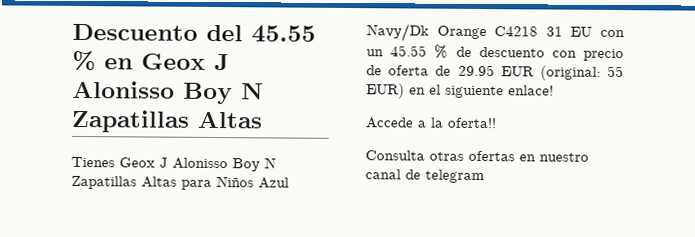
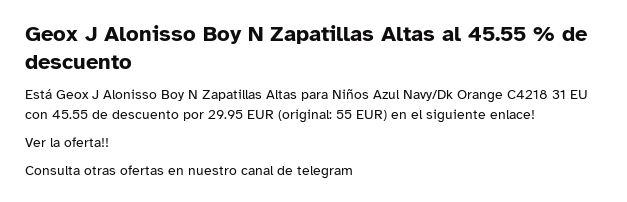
[72,23,316,43] [72,50,229,71] [72,80,264,105] [71,109,263,133] [71,156,115,168] Descuento del 45.55 % en Geox J Alonisso Boy N Zapatillas Altas // Tienes -> [25,25,588,44] [25,55,132,69] [25,89,52,99] Geox J Alonisso Boy N Zapatillas Altas al 45.55 % de descuento // Está
[366,44,624,62] [366,65,452,76] un 45.55 % de descuento con precio de oferta de -> [52,110,204,121] 45.55 de descuento por
[365,117,426,129] Accede a -> [25,138,46,147] Ver

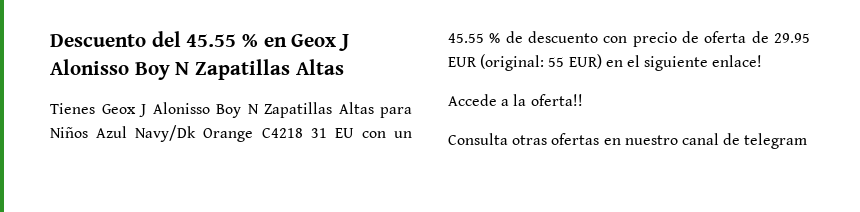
[25,25,588,44] [25,55,132,69] [25,89,52,99] Geox J Alonisso Boy N Zapatillas Altas al 45.55 % de descuento // Está -> [50,31,350,51] [50,59,344,80] [50,103,95,114] Descuento del 45.55 % en Geox J Alonisso Boy N Zapatillas Altas // Tienes
[52,110,204,121] 45.55 de descuento por -> [394,131,412,138] [448,31,769,47] un 45.55 % de descuento con precio de oferta de
[25,138,46,147] Ver -> [448,94,510,106] Accede a

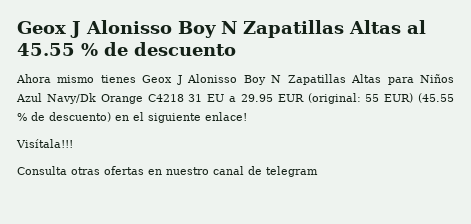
[50,31,350,51] [50,59,344,80] [50,103,95,114] Descuento del 45.55 % en Geox J Alonisso Boy N Zapatillas Altas // Tienes -> [17,20,426,38] [17,42,236,56] [16,74,136,83] Geox J Alonisso Boy N Zapatillas Altas al 45.55 % de descuento // Ahora mismo tienes
[361,131,412,138] [448,31,769,47] con un 45.55 % de descuento con precio de oferta de -> [229,96,237,102] a
(602, 61) none -> [417,93,454,103] [17,112,111,122] (45.55 % de descuento)
[448,94,583,106] Accede a la oferta!! -> [16,139,73,148] Visítala!!!

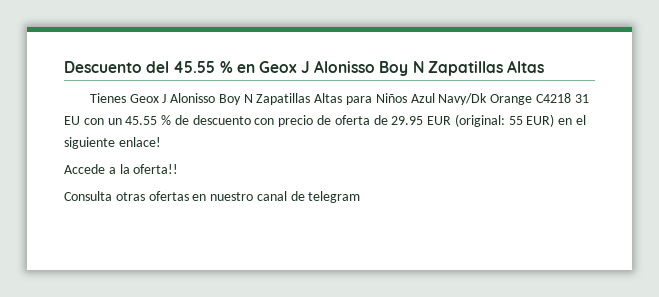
[17,20,426,38] [17,42,236,56] [16,74,136,83] Geox J Alonisso Boy N Zapatillas Altas al 45.55 % de descuento // Ahora mismo tienes -> [64,60,545,76] [89,93,126,103] Descuento del 45.55 % en Geox J Alonisso Boy N Zapatillas Altas // Tienes
[229,96,237,102] a -> [83,115,388,127] con un 45.55 % de descuento con precio de oferta de
[417,93,454,103] [17,112,111,122] (45.55 % de descuento) -> (555, 120) none
[16,139,73,148] Visítala!!! -> [64,164,179,174] Accede a la oferta!!

